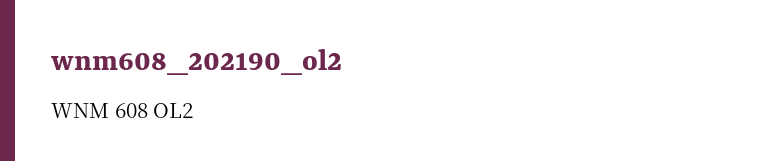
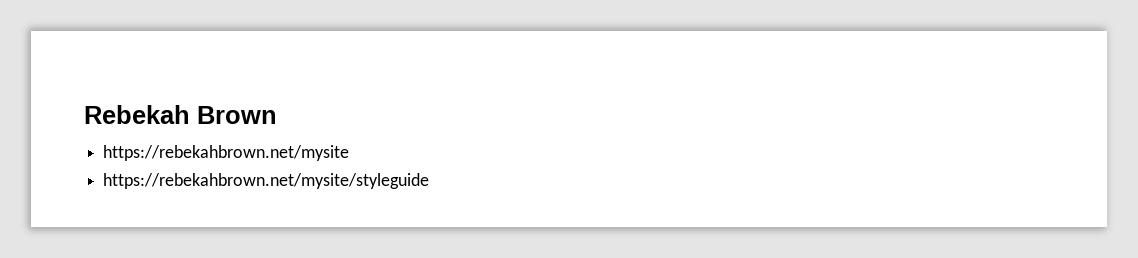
[51,49,342,75] [51,103,194,118] wnm608_202190_ol2 // WNM 608 OL2 -> [84,105,277,124] [103,145,350,161] [103,173,430,189] Rebekah Brown // https://rebekahbrown.net/mysite // https://rebekahbrown.net/mysite/styleguide

